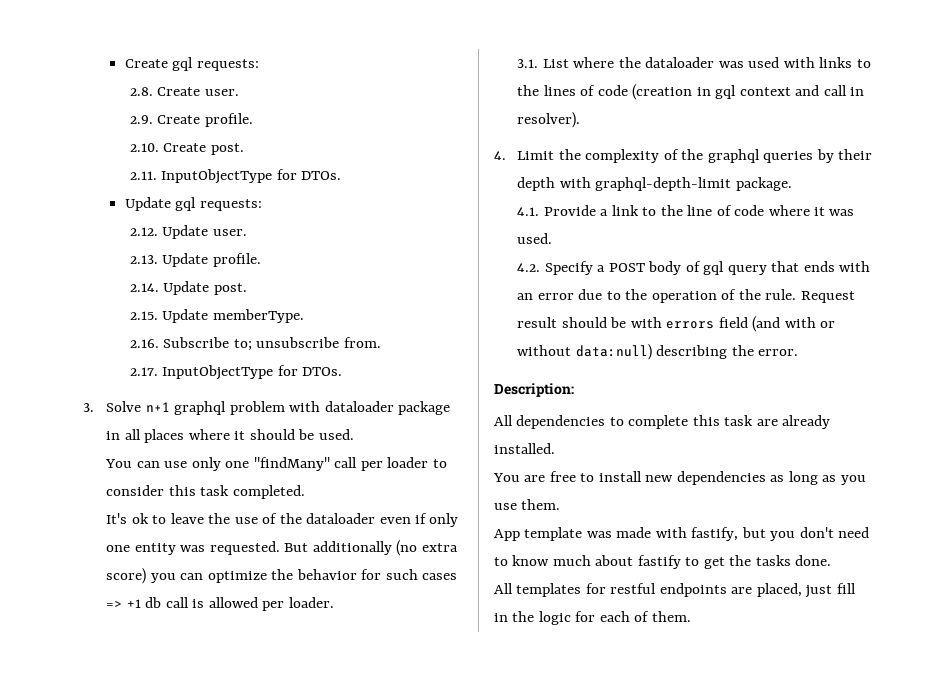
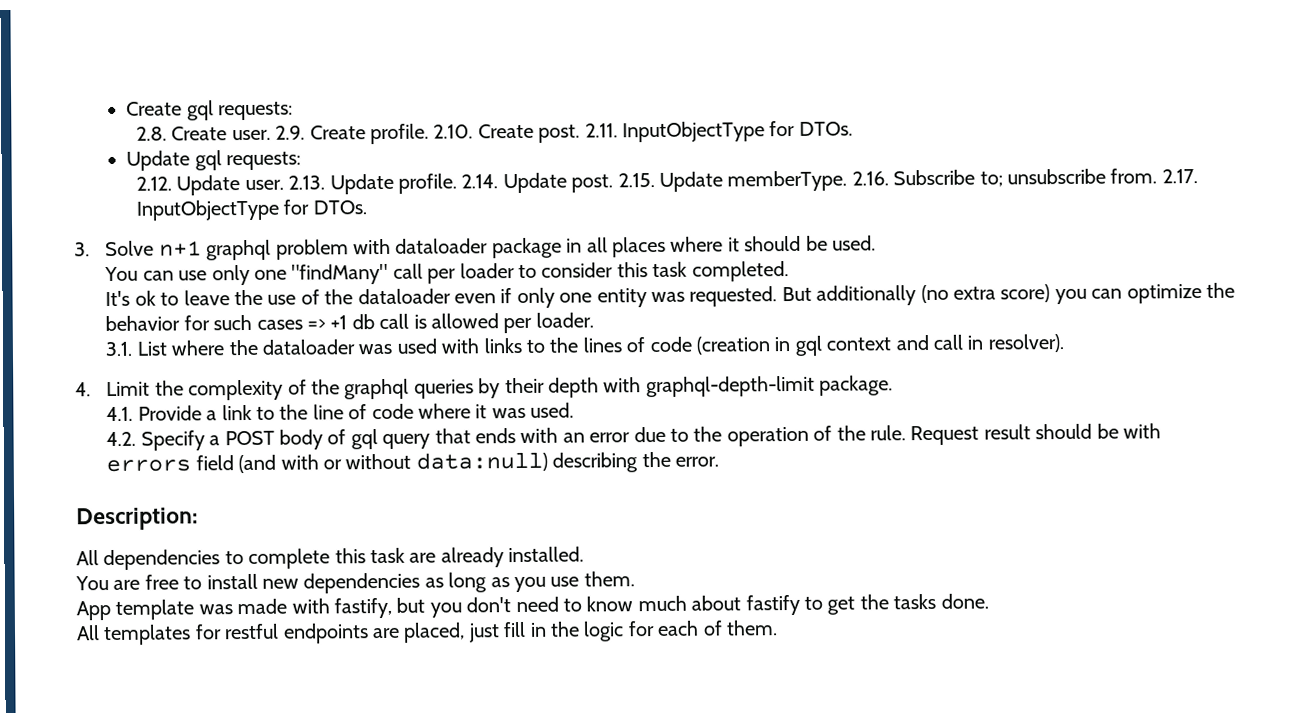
(239, 92) // -> (271, 135) none
(253, 120) // -> (429, 134) none
(244, 149) // -> (581, 133) none
(247, 232) // -> (284, 185) none
(261, 260) // -> (457, 183) none
(247, 289) // -> (614, 183) none
(304, 316) // -> (848, 181) none
(381, 342) // -> (1158, 176) none

